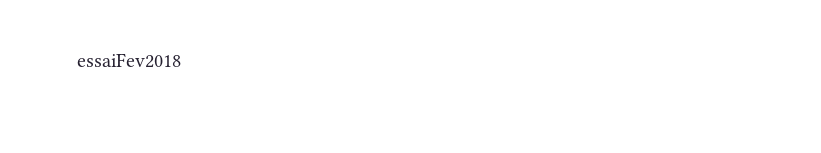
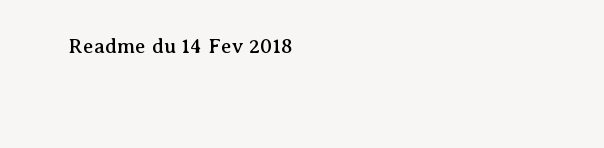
[77,53,181,68] essaiFev2018 -> [68,38,294,53] Readme du 14 Fev 2018

